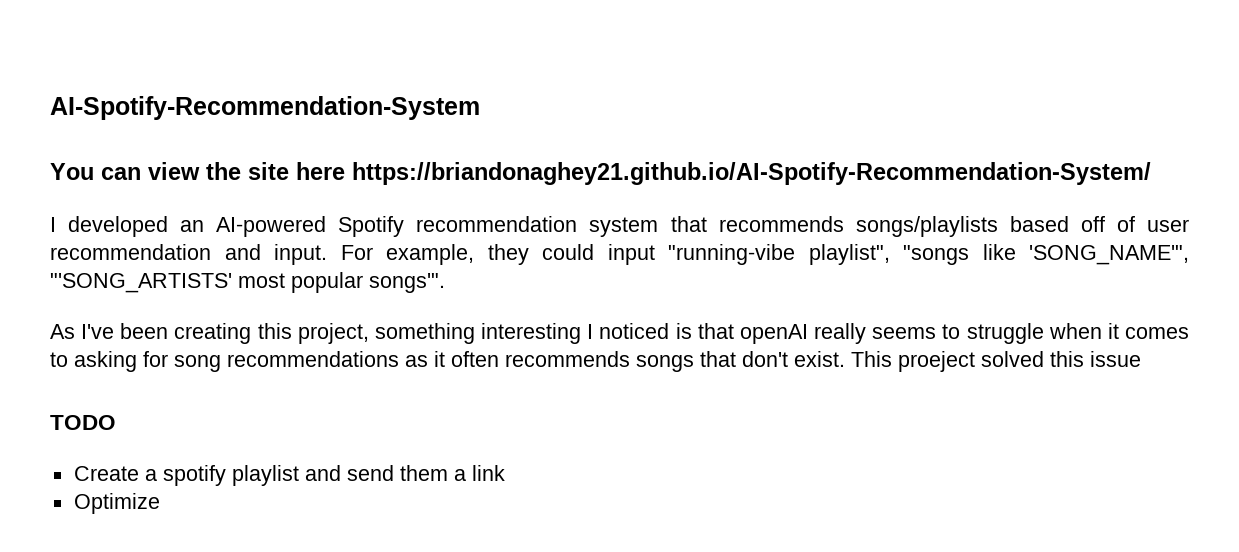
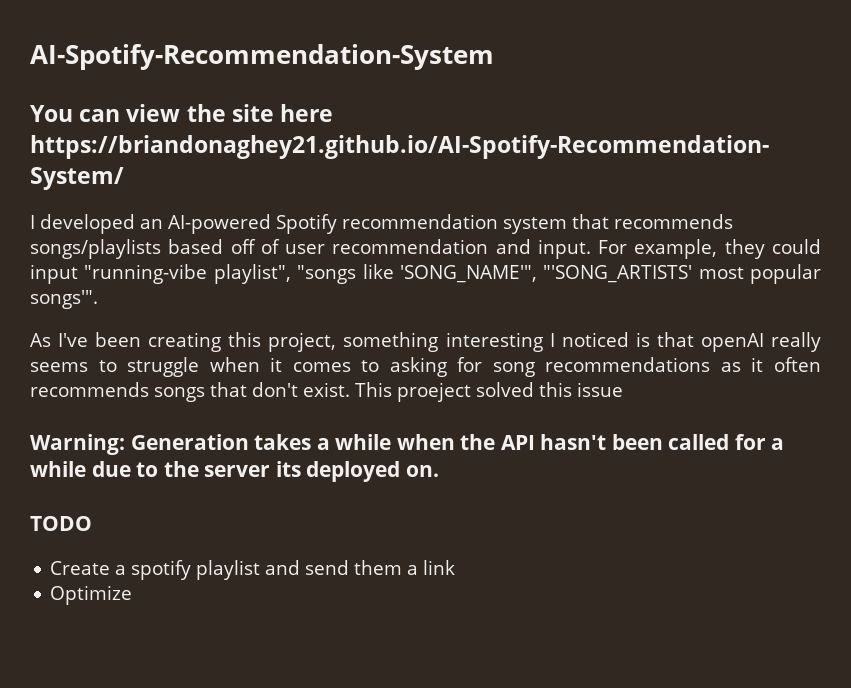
(1141, 359) none -> [30,434,785,455] [30,461,439,482] // Warning: Generation takes a while when the API hasn't been called for a while due to the server its deployed on.

